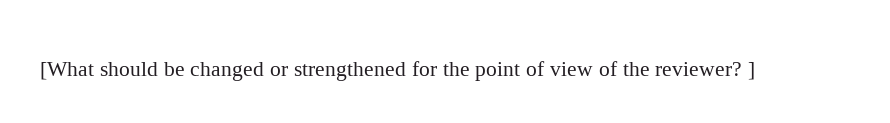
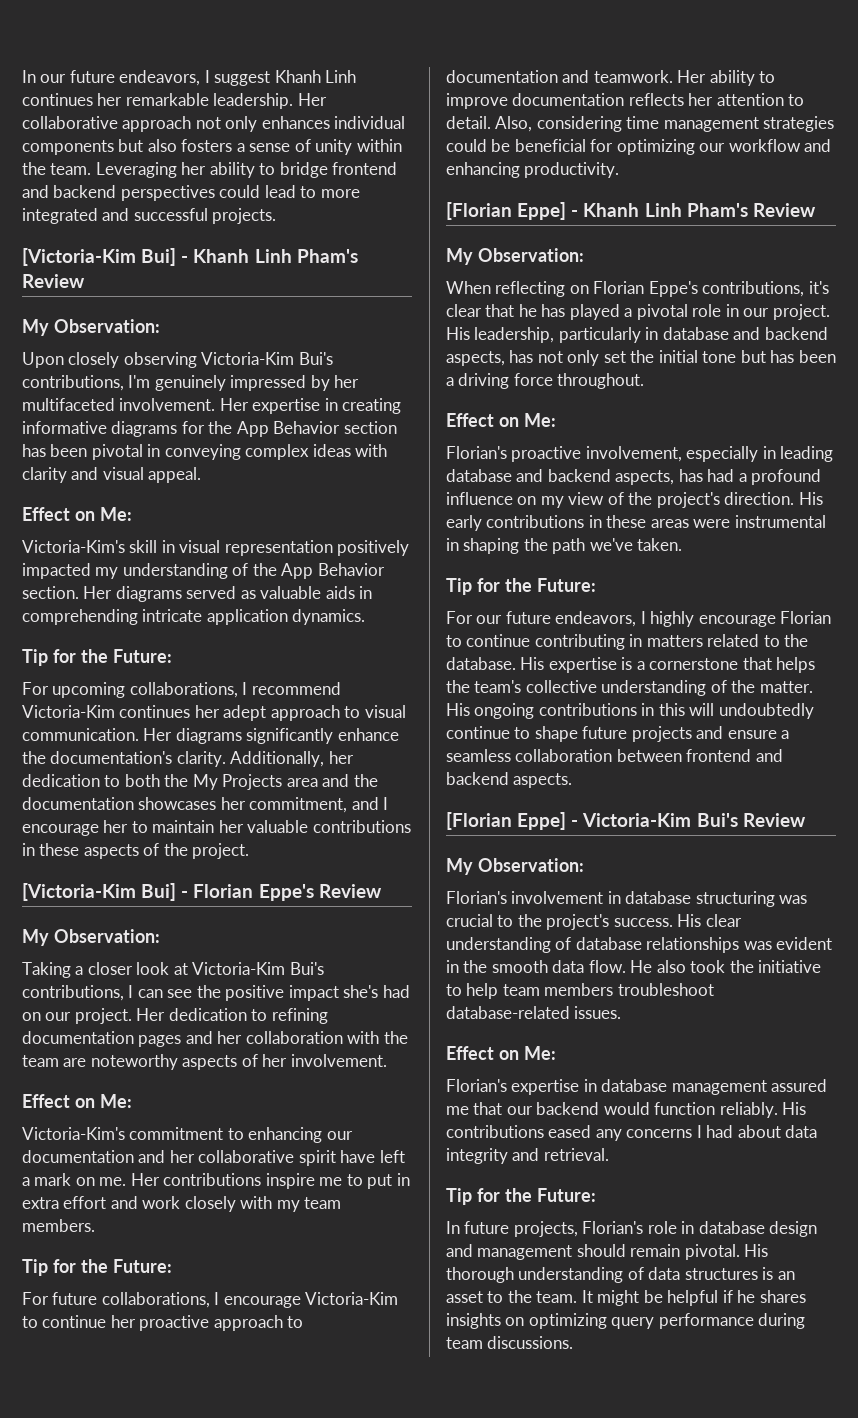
[40,61,756,81] [What should be changed or strengthened for the point of view of the reviewer? ] -> [22,70,357,86] [22,93,327,109] [22,116,406,132] [22,139,402,155] [22,162,398,178] [22,185,360,201] [22,208,277,224] [22,248,358,266] [22,274,85,288] [22,319,160,336] [22,352,333,368] [22,375,360,391] [22,398,402,414] [22,421,397,437] [22,444,388,460] [22,467,202,483] [22,507,132,521] [22,540,410,556] [22,563,385,579] [22,586,373,602] [22,609,366,625] [22,649,172,666] [22,682,341,698] [22,705,406,721] [22,728,399,744] [22,751,354,767] [22,774,378,790] [22,797,389,813] [22,820,411,836] [22,843,250,859] [22,883,382,901] [22,929,160,946] [22,962,324,978] [22,985,410,1001] [22,1008,328,1024] [22,1031,408,1047] [22,1054,387,1070] [22,1094,132,1108] [22,1127,353,1143] [22,1150,405,1166] [22,1173,410,1189] [22,1196,342,1212] [22,1219,95,1232] [22,1259,172,1276] [22,1292,399,1308] [22,1315,304,1331] [446,70,776,86] [446,93,805,109] [446,116,835,132] [446,139,832,155] [446,162,620,178] [446,202,816,220] [446,248,584,265] [446,281,829,297] [446,304,830,320] [446,327,828,343] [446,350,836,366] [446,373,645,389] [446,413,556,427] [446,446,834,462] [446,469,822,485] [446,492,823,508] [446,515,826,531] [446,538,683,554] [446,578,596,595] [446,611,832,627] [446,634,809,650] [446,657,816,673] [446,680,813,696] [446,703,814,719] [446,726,790,742] [446,749,783,762] [446,772,573,788] [446,812,806,830] [446,858,584,875] [446,891,808,907] [446,914,742,930] [446,937,833,953] [446,960,822,973] [446,983,714,999] [446,1006,622,1019] [446,1046,556,1060] [446,1079,828,1095] [446,1102,807,1118] [446,1125,818,1141] [446,1148,609,1164] [446,1188,596,1205] [446,1221,818,1237] [446,1244,769,1260] [446,1267,795,1283] [446,1290,806,1306] [446,1313,806,1329] [446,1336,574,1349] In our future endeavors, I suggest Khanh Linh continues her remarkable leadership. Her collaborative approach not only enhances individual components but also fosters a sense of unity within the team. Leveraging her ability to bridge frontend and backend perspectives could lead to more integrated and successful projects. // [Victoria-Kim Bui] - Khanh Linh Pham's Review // My Observation: // Upon closely observing Victoria-Kim Bui's contributions, I'm genuinely impressed by her multifaceted involvement. Her expertise in creating informative diagrams for the App Behavior section has been pivotal in conveying complex ideas with clarity and visual appeal. // Effect on Me: // Victoria-Kim's skill in visual representation positively impacted my understanding of the App Behavior section. Her diagrams served as valuable aids in comprehending intricate application dynamics. // Tip for the Future: // For upcoming collaborations, I recommend Victoria-Kim continues her adept approach to visual communication. Her diagrams significantly enhance the documentation's clarity. Additionally, her dedication to both the My Projects area and the documentation showcases her commitment, and I encourage her to maintain her valuable contributions in these aspects of the project. // [Victoria-Kim Bui] - Florian Eppe's Review // My Observation: // Taking a closer look at Victoria-Kim Bui's contributions, I can see the positive impact she's had on our project. Her dedication to refining documentation pages and her collaboration with the team are noteworthy aspects of her involvement. // Effect on Me: // Victoria-Kim's commitment to enhancing our documentation and her collaborative spirit have left a mark on me. Her contributions inspire me to put in extra effort and work closely with my team members. // Tip for the Future: // For future collaborations, I encourage Victoria-Kim to continue her proactive approach to documentation and teamwork. Her ability to improve documentation reflects her attention to detail. Also, considering time management strategies could be beneficial for optimizing our workflow and enhancing productivity. // [Florian Eppe] - Khanh Linh Pham's Review // My Observation: // When reflecting on Florian Eppe's contributions, it's clear that he has played a pivotal role in our project. His leadership, particularly in database and backend aspects, has not only set the initial tone but has been a driving force throughout. // Effect on Me: // Florian's proactive involvement, especially in leading database and backend aspects, has had a profound influence on my view of the project's direction. His early contributions in these areas were instrumental in shaping the path we've taken. // Tip for the Future: // For our future endeavors, I highly encourage Florian to continue contributing in matters related to the database. His expertise is a cornerstone that helps the team's collective understanding of the matter. His ongoing contributions in this will undoubtedly continue to shape future projects and ensure a seamless collaboration between frontend and backend aspects. // [Florian Eppe] - Victoria-Kim Bui's Review // My Observation: // Florian's involvement in database structuring was crucial to the project's success. His clear understanding of database relationships was evident in the smooth data flow. He also took the initiative to help team members troubleshoot database-related issues. // Effect on Me: // Florian's expertise in database management assured me that our backend would function reliably. His contributions eased any concerns I had about data integrity and retrieval. // Tip for the Future: // In future projects, Florian's role in database design and management should remain pivotal. His thorough understanding of data structures is an asset to the team. It might be helpful if he shares insights on optimizing query performance during team discussions.

